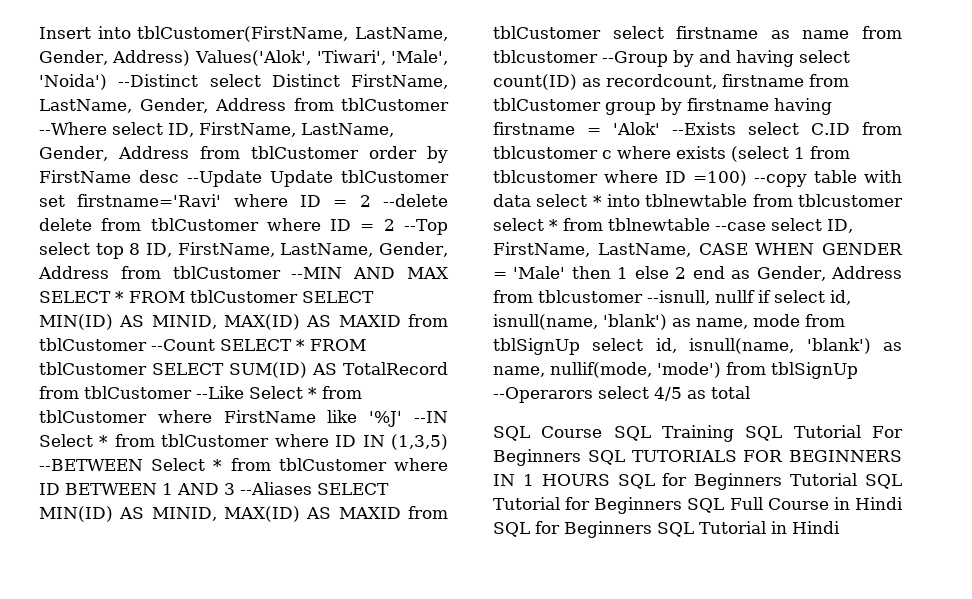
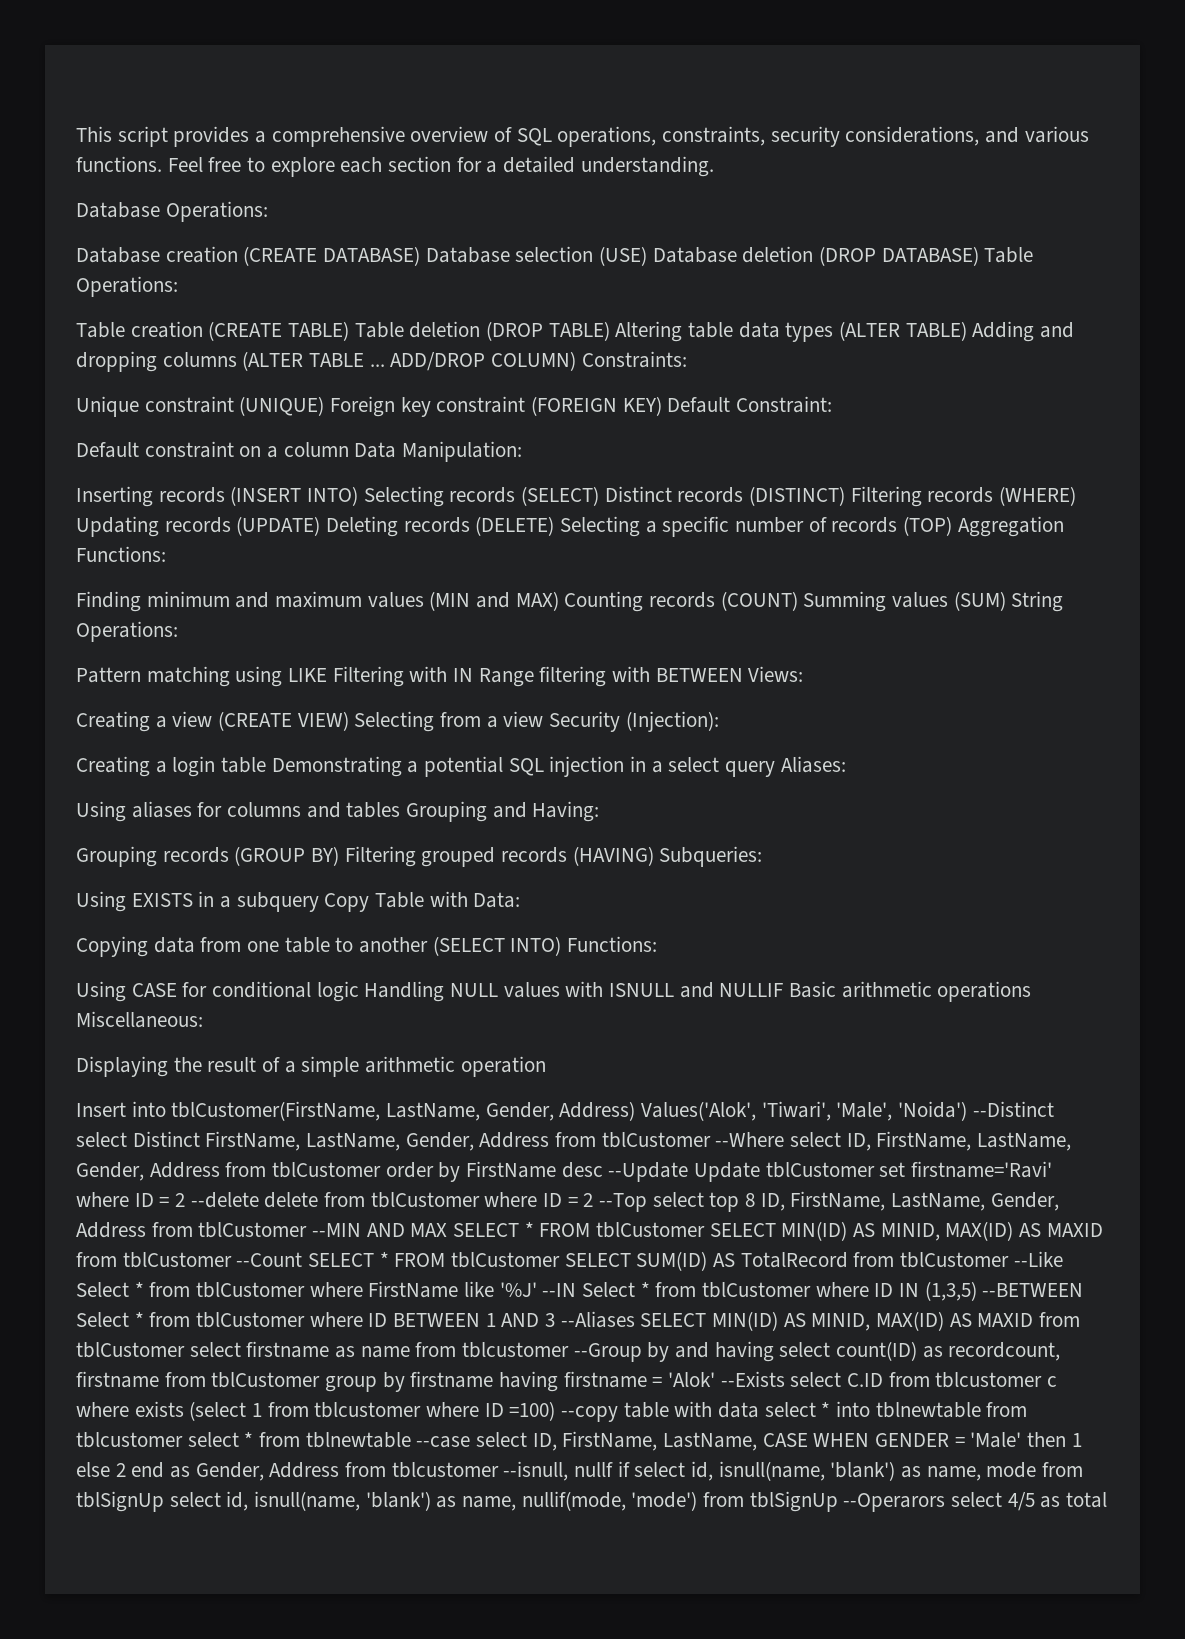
(39, 33) none -> [76,126,1089,147] [76,156,714,177] [76,201,268,222] [76,246,1034,266] [76,276,178,297] [76,321,1075,342] [76,351,687,372] [76,396,833,417] [76,441,523,462] [76,486,1077,507] [76,516,1064,537] [76,546,166,562] [76,591,1064,612] [76,621,178,642] [76,666,804,687] [76,711,719,732] [76,756,846,777] [76,801,600,822] [76,846,763,867] [76,891,521,912] [76,936,658,957] [76,981,1032,1002] [76,1011,203,1028] [76,1056,546,1077] This script provides a comprehensive overview of SQL operations, constraints, security considerations, and various functions. Feel free to explore each section for a detailed understanding. // Database Operations: // Database creation (CREATE DATABASE) Database selection (USE) Database deletion (DROP DATABASE) Table Operations: // Table creation (CREATE TABLE) Table deletion (DROP TABLE) Altering table data types (ALTER TABLE) Adding and dropping columns (ALTER TABLE ... ADD/DROP COLUMN) Constraints: // Unique constraint (UNIQUE) Foreign key constraint (FOREIGN KEY) Default Constraint: // Default constraint on a column Data Manipulation: // Inserting records (INSERT INTO) Selecting records (SELECT) Distinct records (DISTINCT) Filtering records (WHERE) Updating records (UPDATE) Deleting records (DELETE) Selecting a specific number of records (TOP) Aggregation Functions: // Finding minimum and maximum values (MIN and MAX) Counting records (COUNT) Summing values (SUM) String Operations: // Pattern matching using LIKE Filtering with IN Range filtering with BETWEEN Views: // Creating a view (CREATE VIEW) Selecting from a view Security (Injection): // Creating a login table Demonstrating a potential SQL injection in a select query Aliases: // Using aliases for columns and tables Grouping and Having: // Grouping records (GROUP BY) Filtering grouped records (HAVING) Subqueries: // Using EXISTS in a subquery Copy Table with Data: // Copying data from one table to another (SELECT INTO) Functions: // Using CASE for conditional logic Handling NULL values with ISNULL and NULLIF Basic arithmetic operations Miscellaneous: // Displaying the result of a simple arithmetic operation //
[493,425,904,442] [493,449,902,466] [493,473,902,490] [493,497,903,514] [493,521,840,538] // SQL Course SQL Training SQL Tutorial For Beginners SQL TUTORIALS FOR BEGINNERS IN 1 HOURS SQL for Beginners Tutorial SQL Tutorial for Beginners SQL Full Course in Hindi SQL for Beginners SQL Tutorial in Hindi -> (1108, 1500) none

